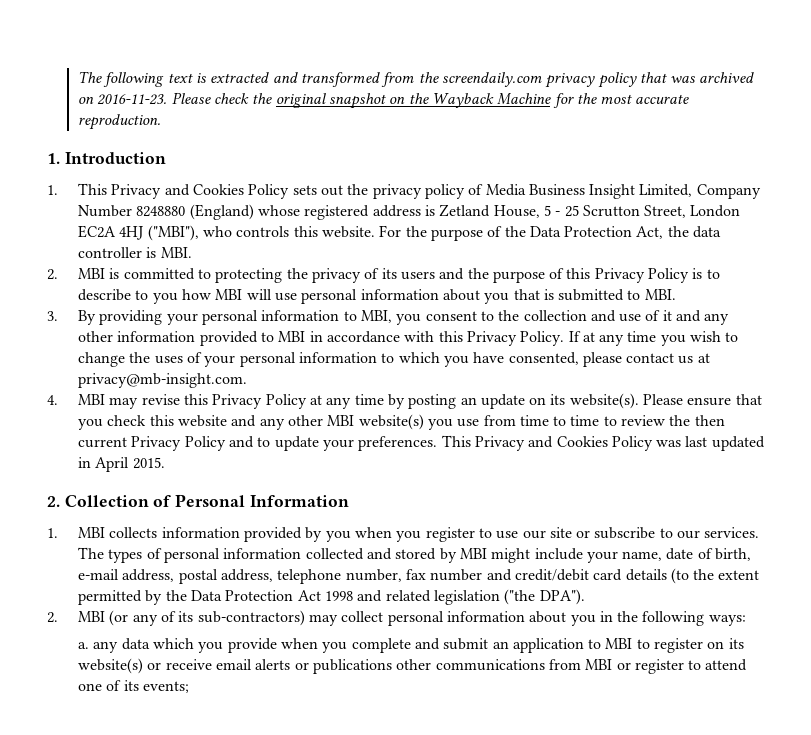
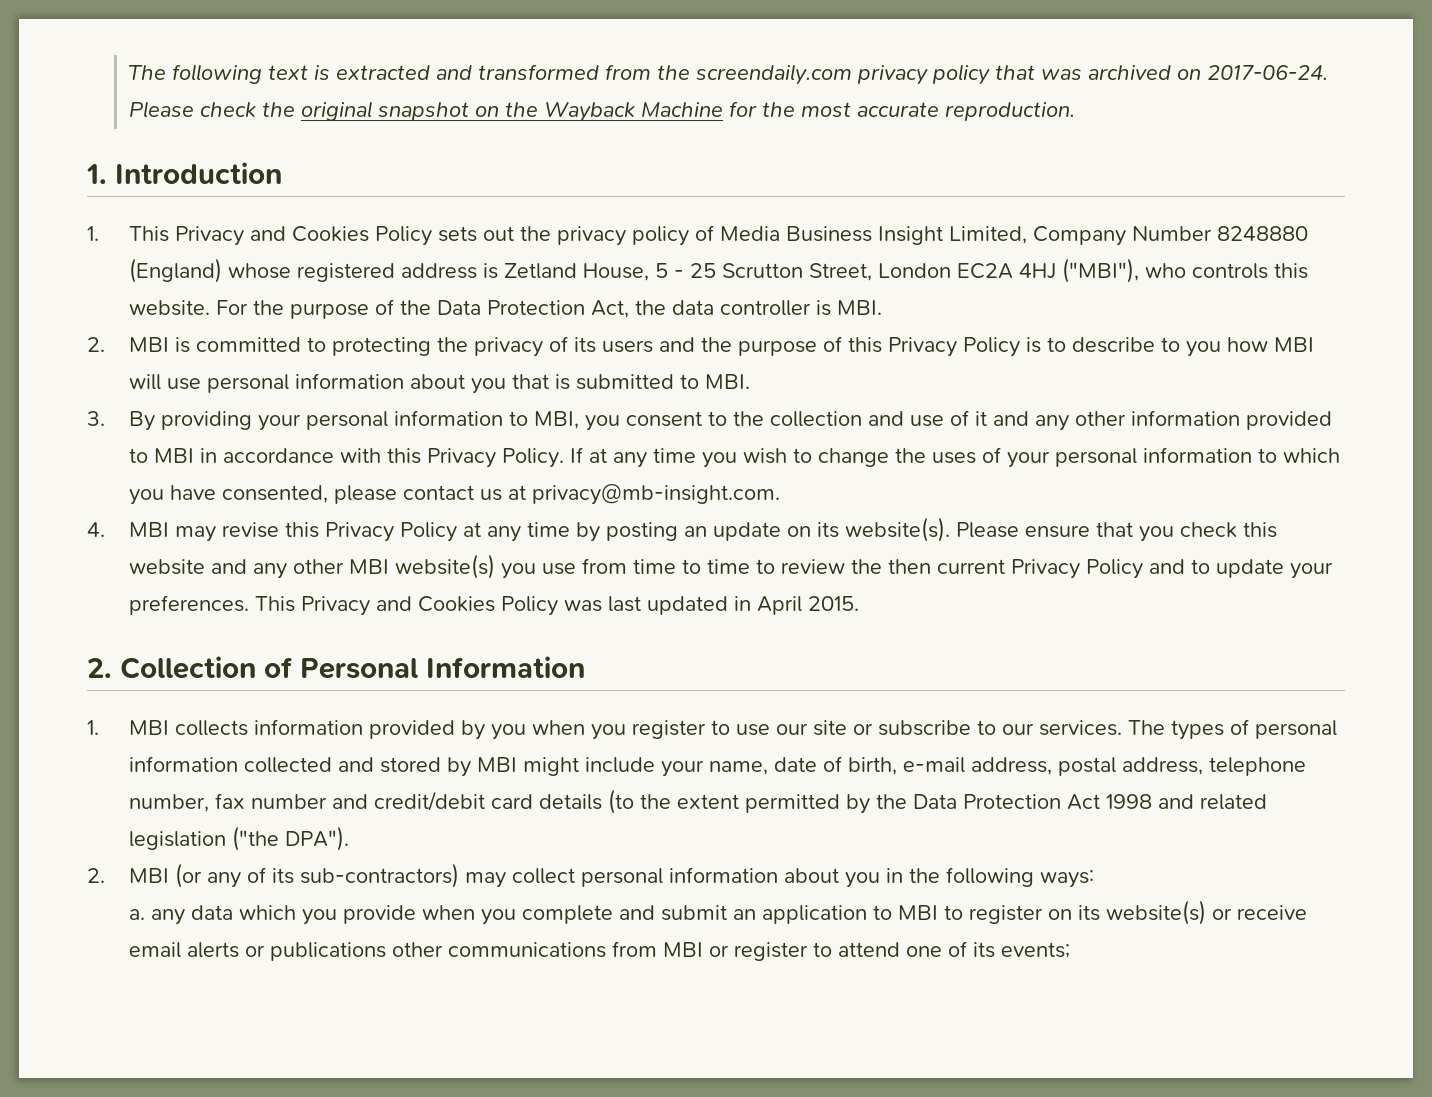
[97,94,168,105] 2016-11-23. -> [1206,65,1328,80] 2017-06-24.

